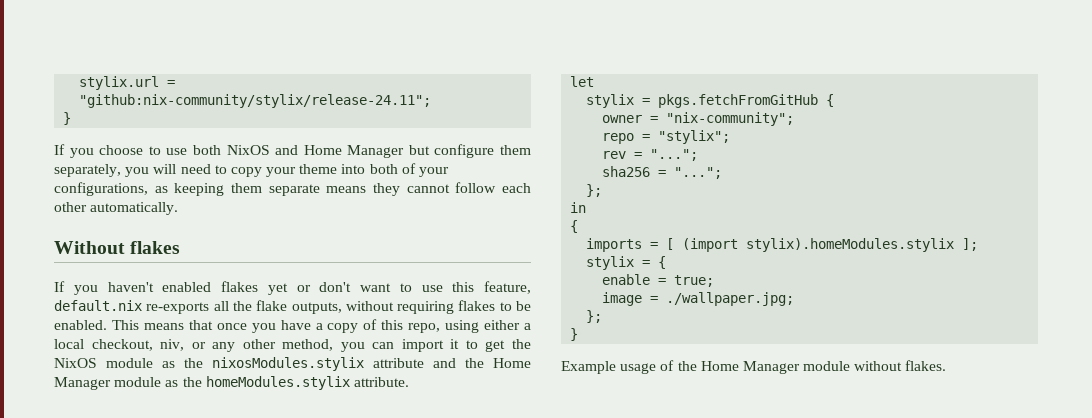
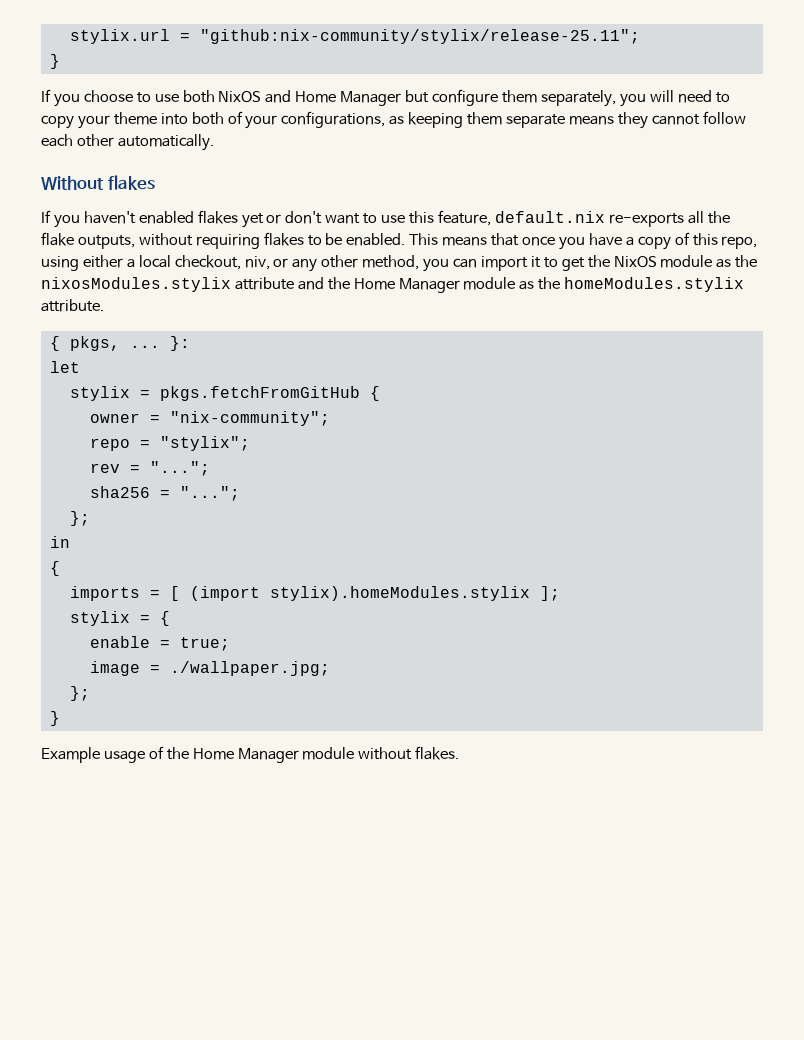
[79,94,432,108] "github:nix-community/stylix/release-24.11"; -> [199,29,640,44] "github:nix-community/stylix/release-25.11";
(409, 382) none -> [49,336,190,351] // { pkgs, ... }:

